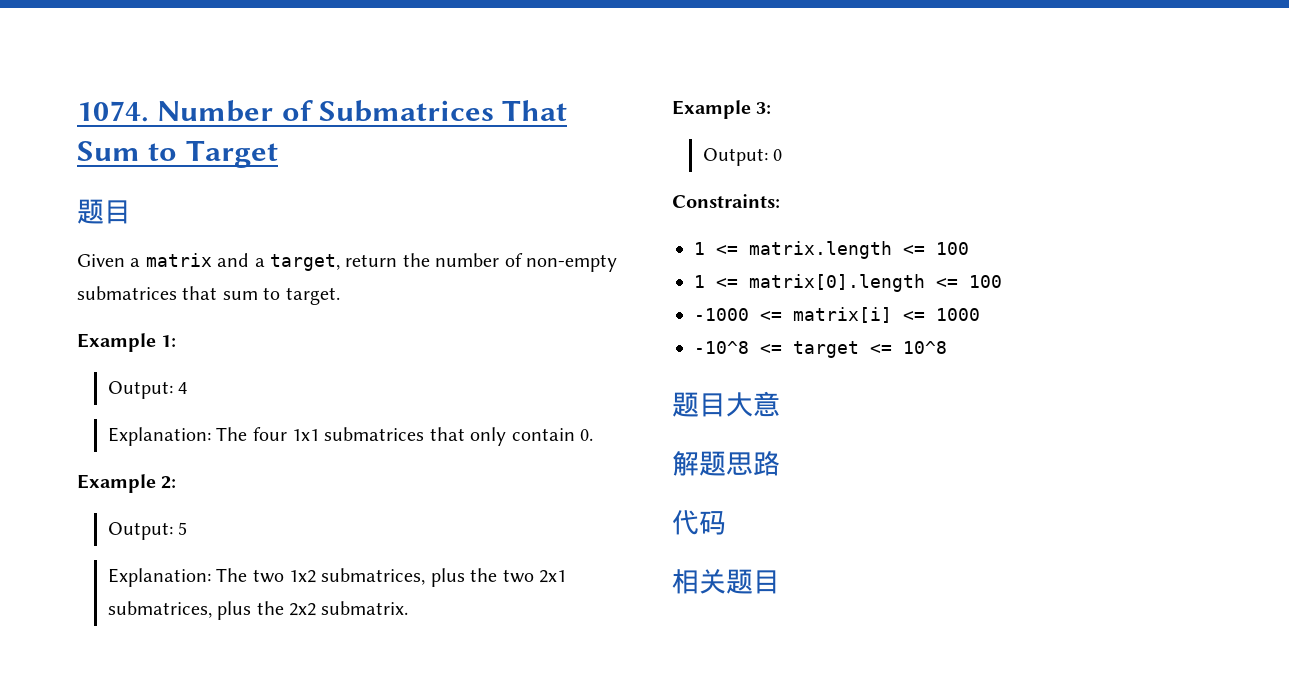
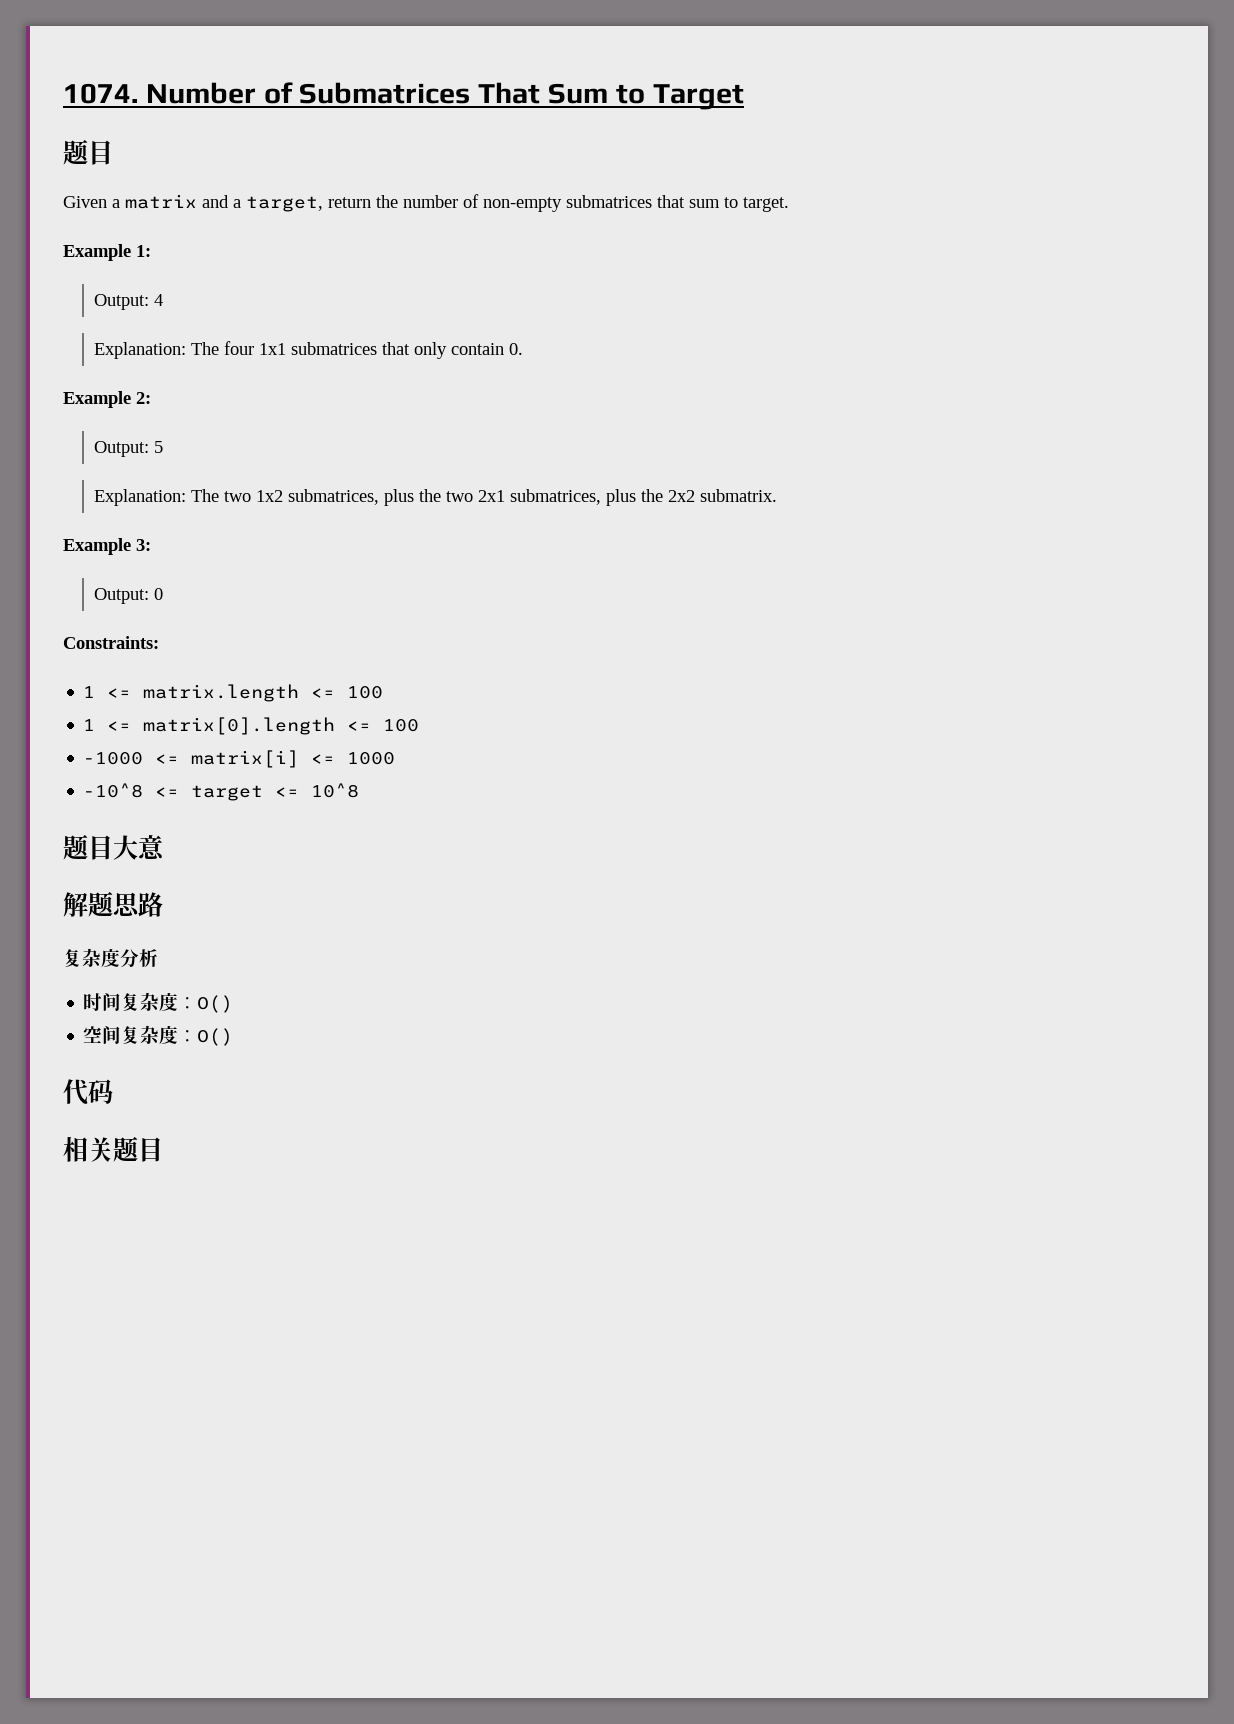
(780, 463) none -> [63,948,158,968] [83,992,234,1013] [83,1025,234,1046] // 复杂度分析 // 时间复杂度：O() // 空间复杂度：O()

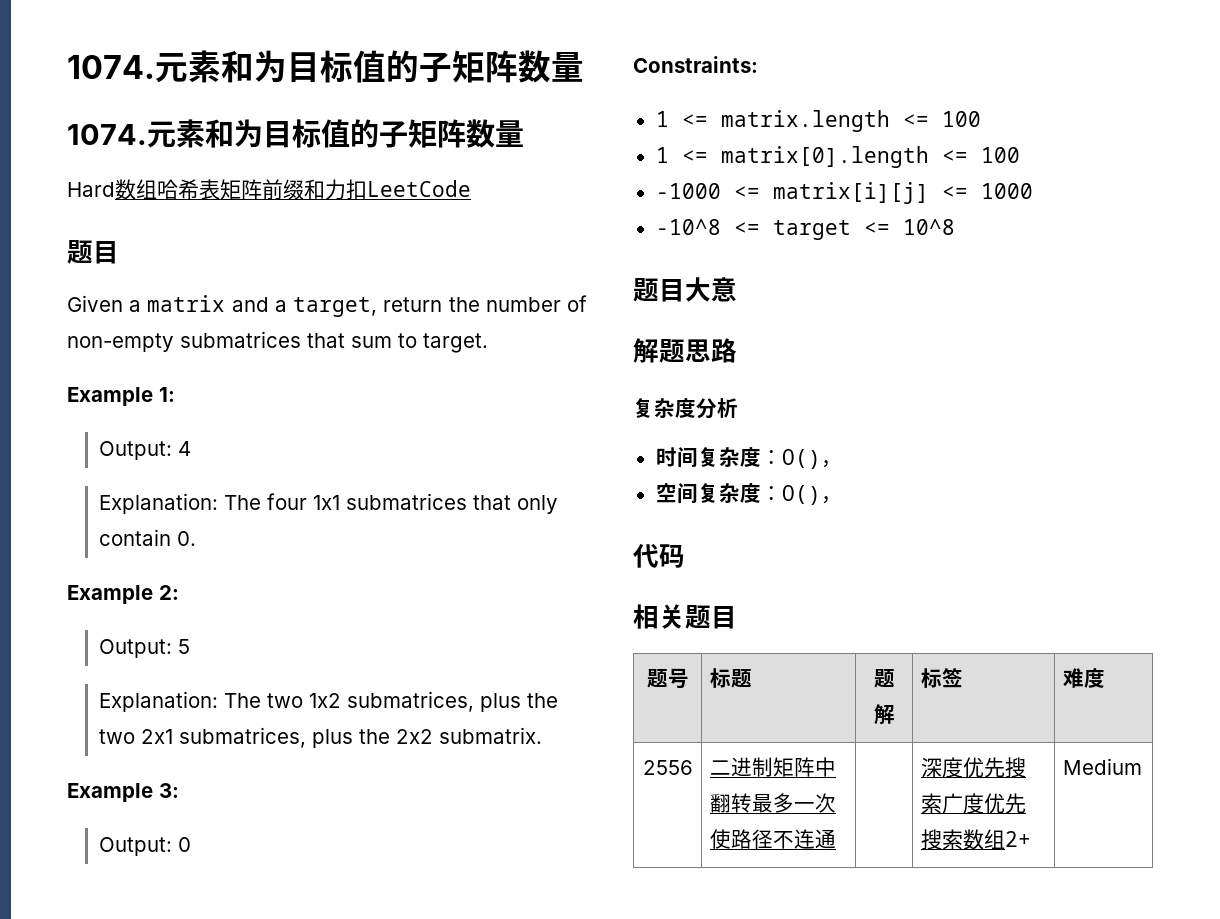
[63,82,744,110] 1074. Number of Submatrices That Sum to Target -> [67,50,584,83] [67,119,524,148] [67,179,471,200] 1074.元素和为目标值的子矩阵数量 // 1074.元素和为目标值的子矩阵数量 // Hard数组哈希表矩阵前缀和力扣LeetCode
[191,750,300,768] matrix[i] -> [772,182,929,204] matrix[i][j]
(234, 1004) none -> [820,460,842,468] ，
(234, 1037) none -> [820,496,842,504] ，
(163, 1149) none -> [646,668,689,689] [709,668,752,688] [873,669,895,688] [873,704,895,725] [920,668,963,688] [1062,668,1105,688] [642,760,693,775] [709,757,836,777] [709,793,836,813] [709,829,836,849] [920,757,1026,778] [920,793,1026,814] [920,829,1031,850] [1062,758,1142,775] // 题号 | 标题 | 题解 | 标签 | 难度 // 2556 | 二进制矩阵中翻转最多一次使路径不连通 | | 深度优先搜索广度优先搜索数组2+ | Medium

